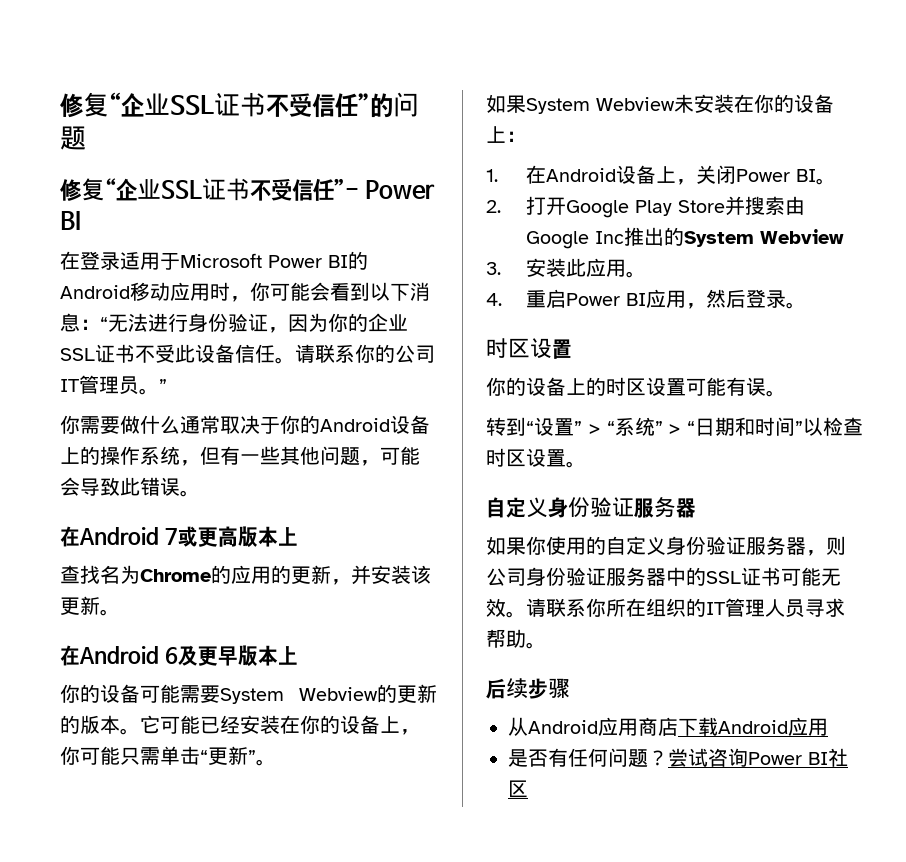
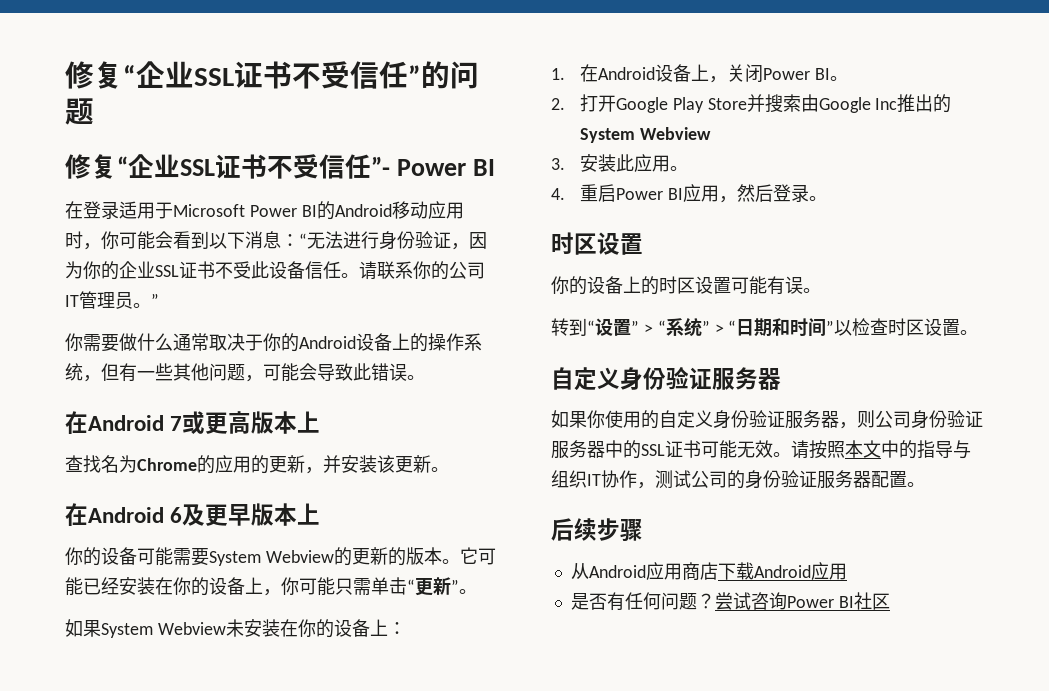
[546,598,845,618] [486,629,526,648] 联系你所在组织的IT管理人员寻求帮助 -> [809,440,971,459] [551,470,907,489] 按照本文中的指导与组织IT协作，测试公司的身份验证服务器配置

